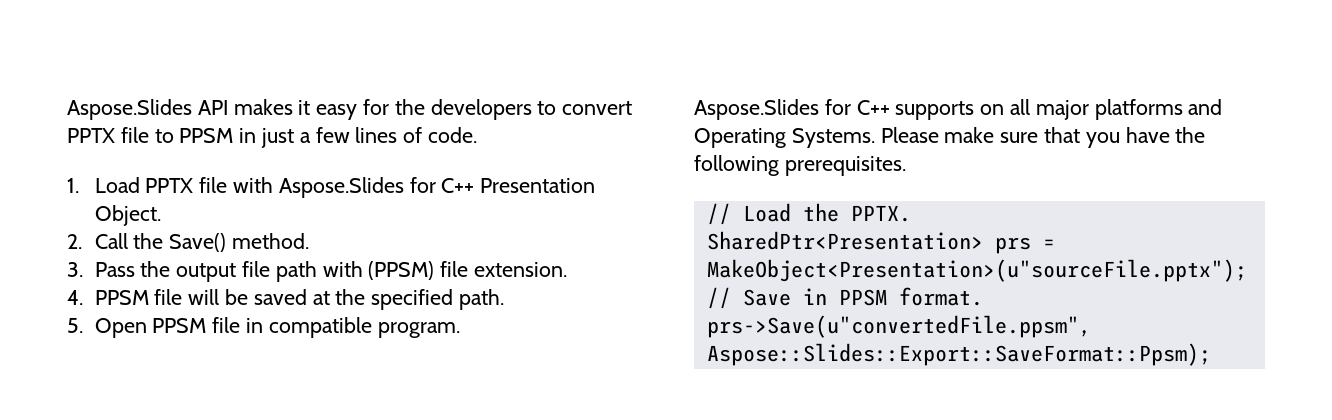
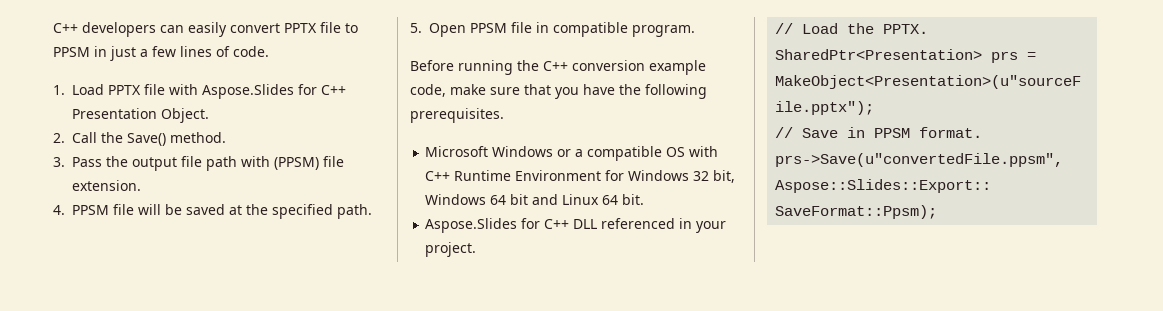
[67,99,557,120] Aspose.Slides API makes it easy for the developers to -> [53,22,227,37] C++ developers can easily
[694,99,1223,120] [694,127,939,148] Aspose.Slides for C++ supports on all major platforms and Operating Systems. Please -> [410,60,706,75] [410,84,446,97] Before running the C++ conversion example code,
(906, 166) none -> [425,146,719,161] [425,170,736,183] [425,194,645,205] [425,218,727,233] [425,242,477,257] // Microsoft Windows or a compatible OS with C++ Runtime Environment for Windows 32 bit, Windows 64 bit and Linux 64 bit. // Aspose.Slides for C++ DLL referenced in your project.

